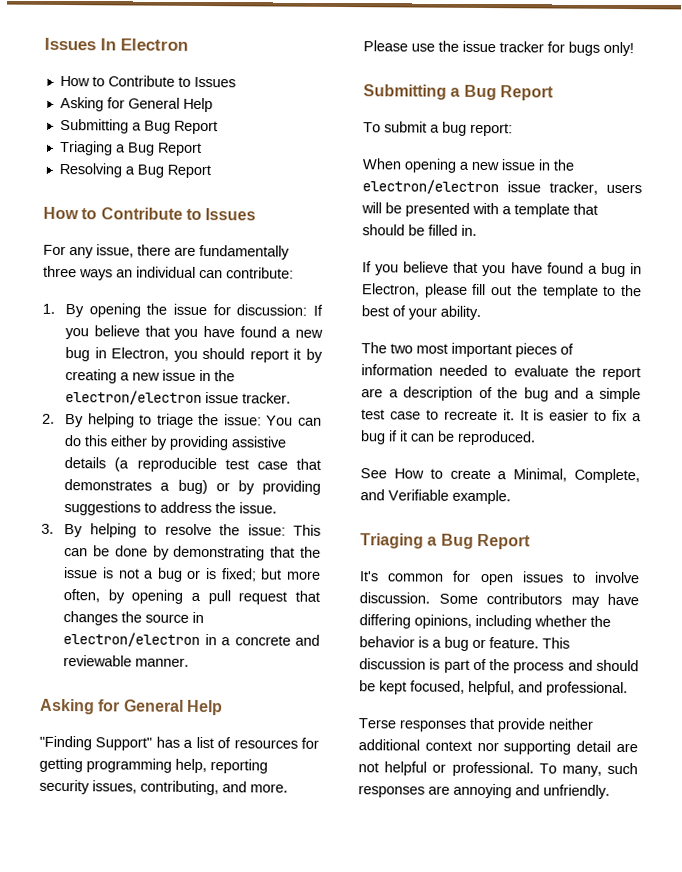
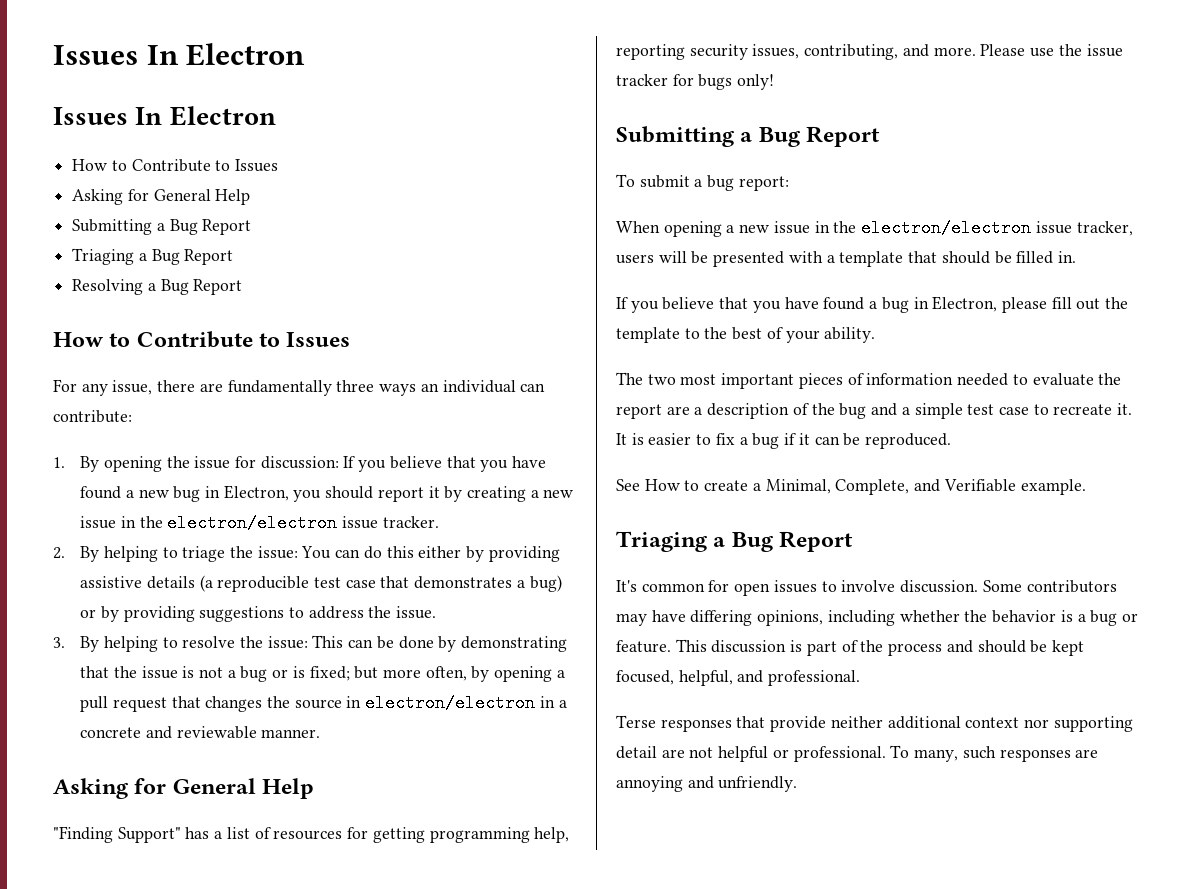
[44,37,188,51] Issues In Electron -> [53,43,306,66] [53,106,276,126] Issues In Electron // Issues In Electron

